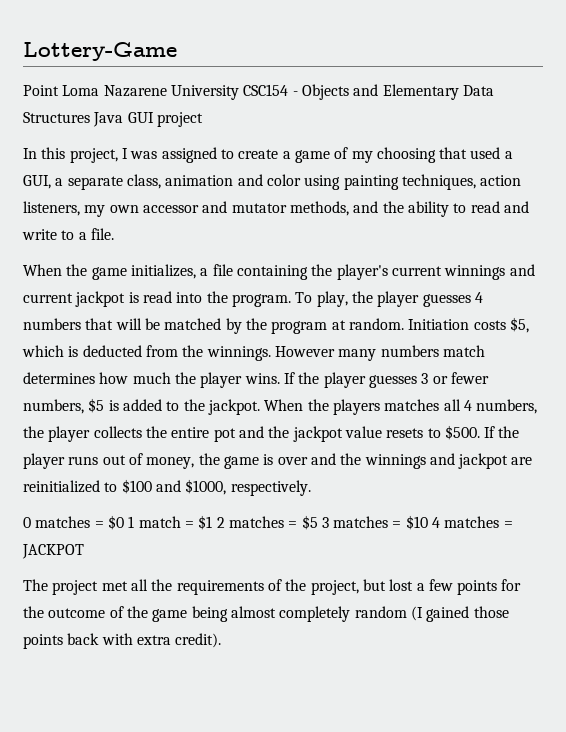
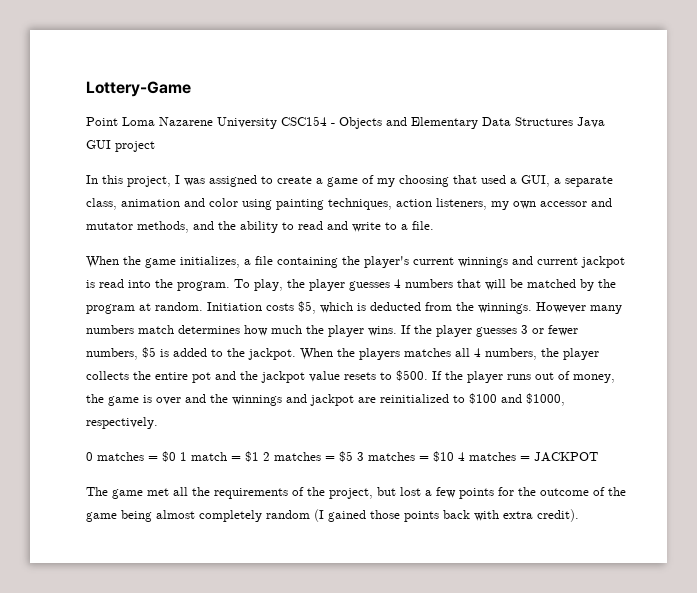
[52,580,99,595] project -> [112,489,143,499] game

